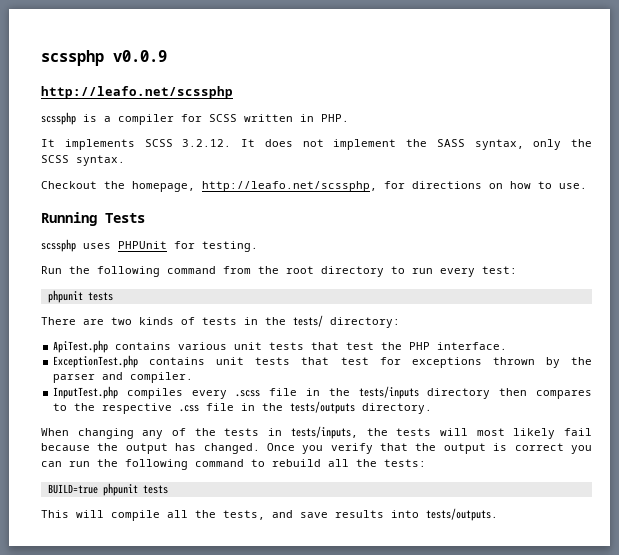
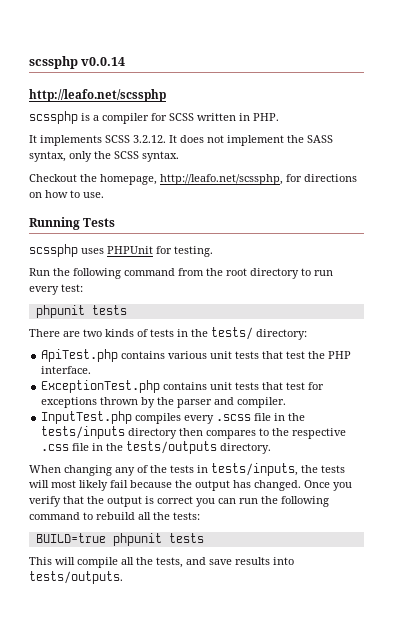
[41,50,167,66] scssphp v0.0.9 -> [29,56,126,69] scssphp v0.0.14

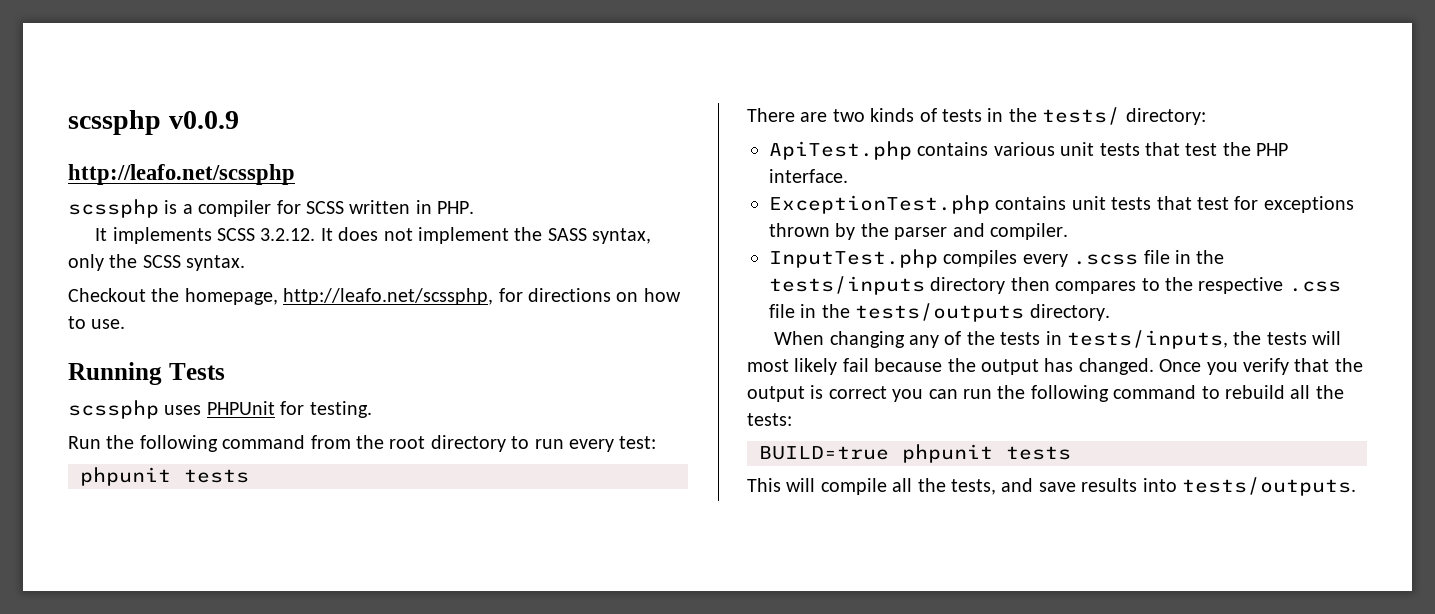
[29,56,126,69] scssphp v0.0.14 -> [68,110,239,135] scssphp v0.0.9

